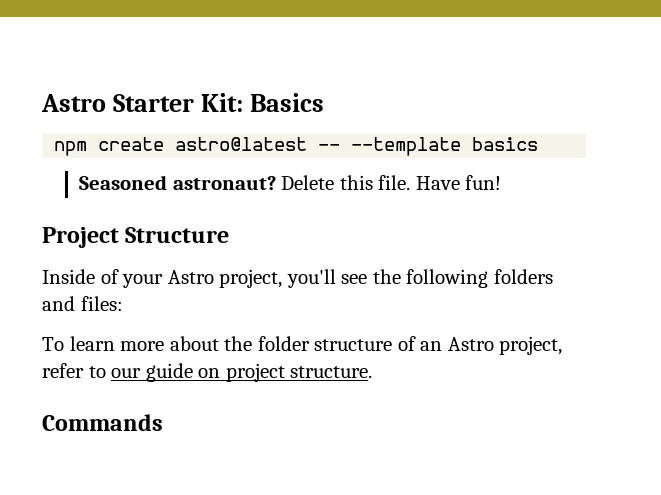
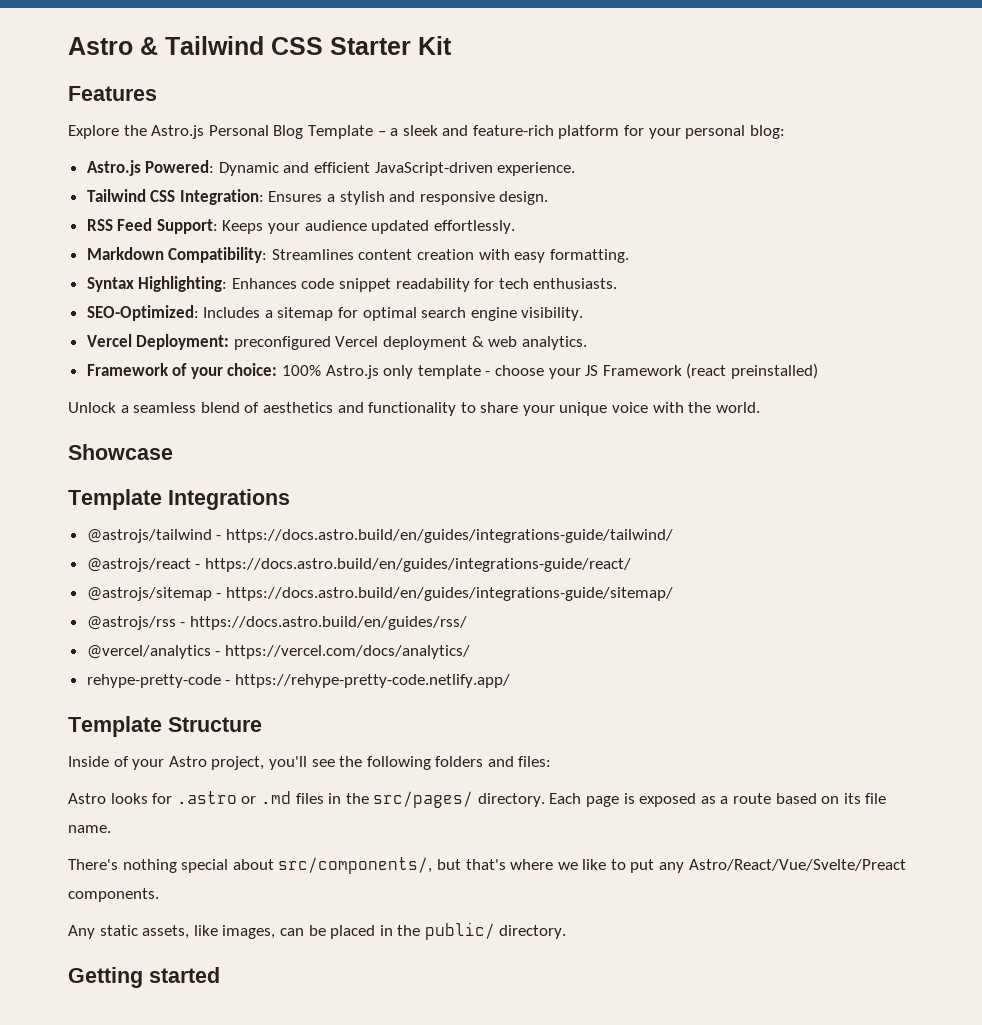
[41,93,325,112] [54,137,539,156] [78,175,502,190] [42,227,119,248] Astro Starter Kit: Basics // npm create astro@latest -- --template basics // Seasoned astronaut? Delete this file. Have fun! // Project -> [68,36,452,55] [68,86,157,101] [68,125,785,139] [86,160,576,176] [86,189,549,205] [86,218,515,234] [86,247,629,263] [86,276,618,292] [86,305,584,321] [86,334,587,350] [86,363,818,379] [68,402,760,416] [68,444,173,460] [68,489,290,510] [86,529,673,543] [86,558,631,572] [86,587,673,601] [86,616,467,630] [86,645,470,659] [86,674,510,688] [68,716,162,737] Astro & Tailwind CSS Starter Kit // Features // Explore the Astro.js Personal Blog Template – a sleek and feature-rich platform for your personal blog: // Astro.js Powered: Dynamic and efficient JavaScript-driven experience. // Tailwind CSS Integration: Ensures a stylish and responsive design. // RSS Feed Support: Keeps your audience updated effortlessly. // Markdown Compatibility: Streamlines content creation with easy formatting. // Syntax Highlighting: Enhances code snippet readability for tech enthusiasts. // SEO-Optimized: Includes a sitemap for optimal search engine visibility. // Vercel Deployment: preconfigured Vercel deployment & web analytics. // Framework of your choice: 100% Astro.js only template - choose your JS Framework (react preinstalled) // Unlock a seamless blend of aesthetics and functionality to share your unique voice with the world. // Showcase // Template Integrations // @astrojs/tailwind - https://docs.astro.build/en/guides/integrations-guide/tailwind/ // @astrojs/react - https://docs.astro.build/en/guides/integrations-guide/react/ // @astrojs/sitemap - https://docs.astro.build/en/guides/integrations-guide/sitemap/ // @astrojs/rss - https://docs.astro.build/en/guides/rss/ // @vercel/analytics - https://vercel.com/docs/analytics/ // rehype-pretty-code - https://rehype-pretty-code.netlify.app/ // Template
[42,336,563,355] [42,363,373,382] [42,414,163,431] To learn more about the folder structure of an Astro project, refer to our guide on project structure. // Commands -> [68,791,887,808] [68,825,111,833] [68,857,906,874] [68,888,159,902] [68,922,567,940] [68,967,220,988] Astro looks for .astro or .md files in the src/pages/ directory. Each page is exposed as a route based on its file name. // There's nothing special about src/components/, but that's where we like to put any Astro/React/Vue/Svelte/Preact components. // Any static assets, like images, can be placed in the public/ directory. // Getting started

